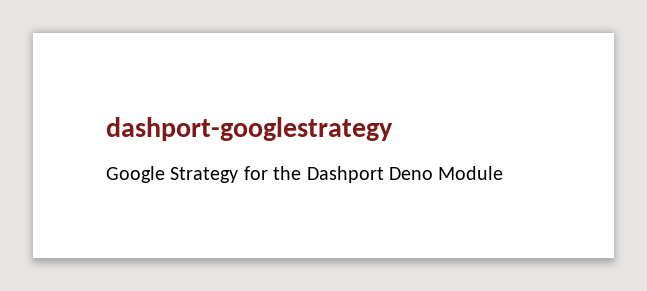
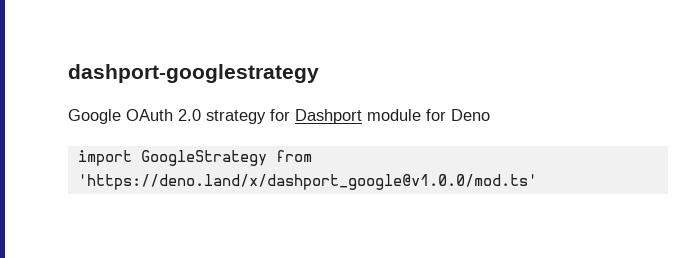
[170,166,504,183] Strategy for the Dashport Deno Module -> [126,109,490,124] [77,150,312,166] [77,174,537,190] OAuth 2.0 strategy for Dashport module for Deno // import GoogleStrategy from 'https://deno.land/x/dashport_google@v1.0.0/mod.ts'

